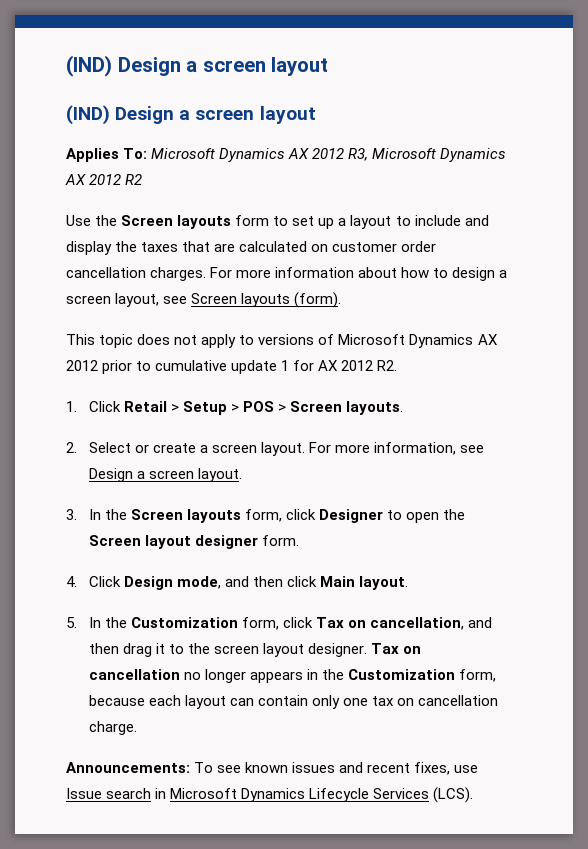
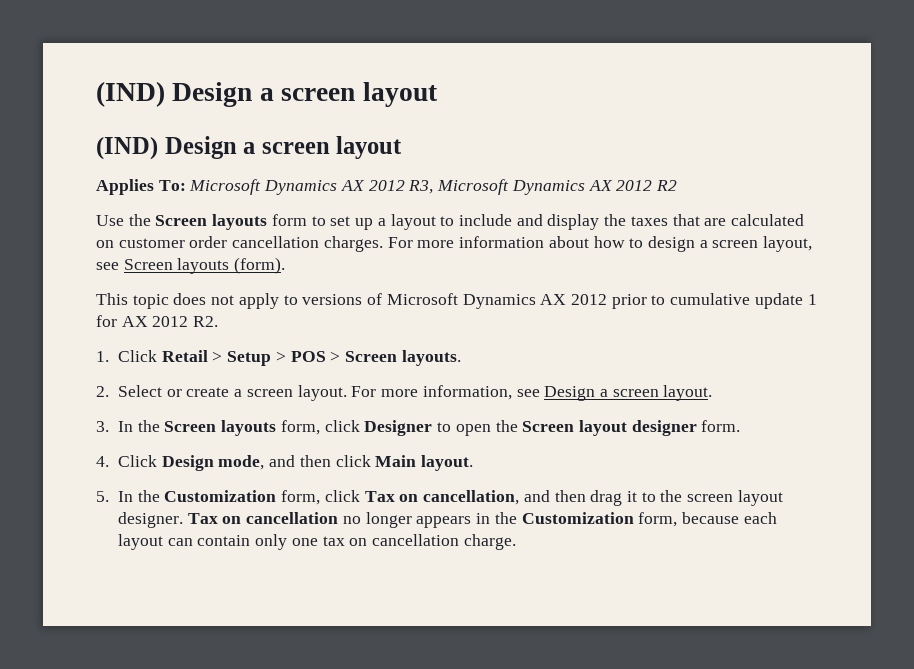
[66,762,479,775] [66,787,474,803] // Announcements: To see known issues and recent fixes, use Issue search in Microsoft Dynamics Lifecycle Services (LCS). -> (516, 542) none

